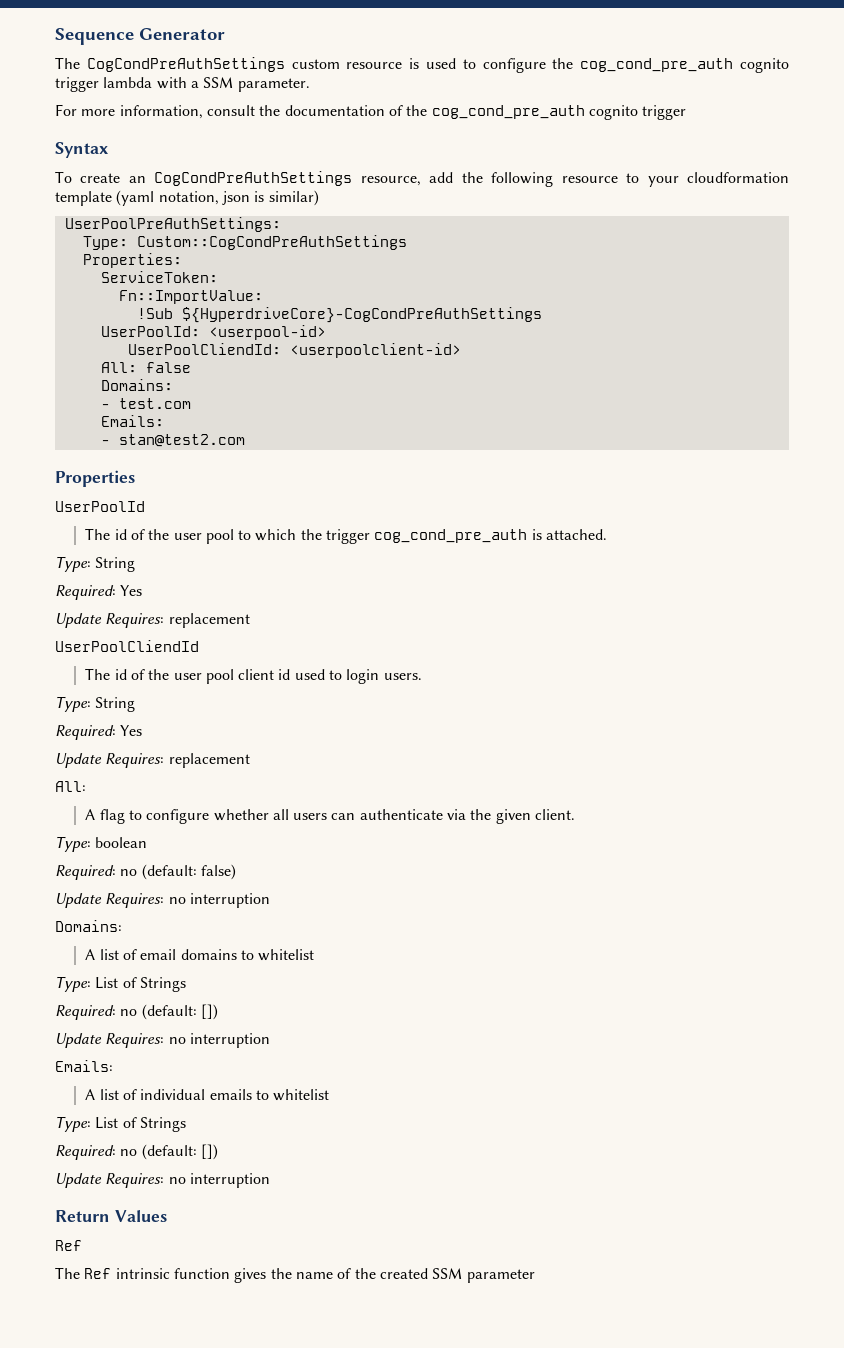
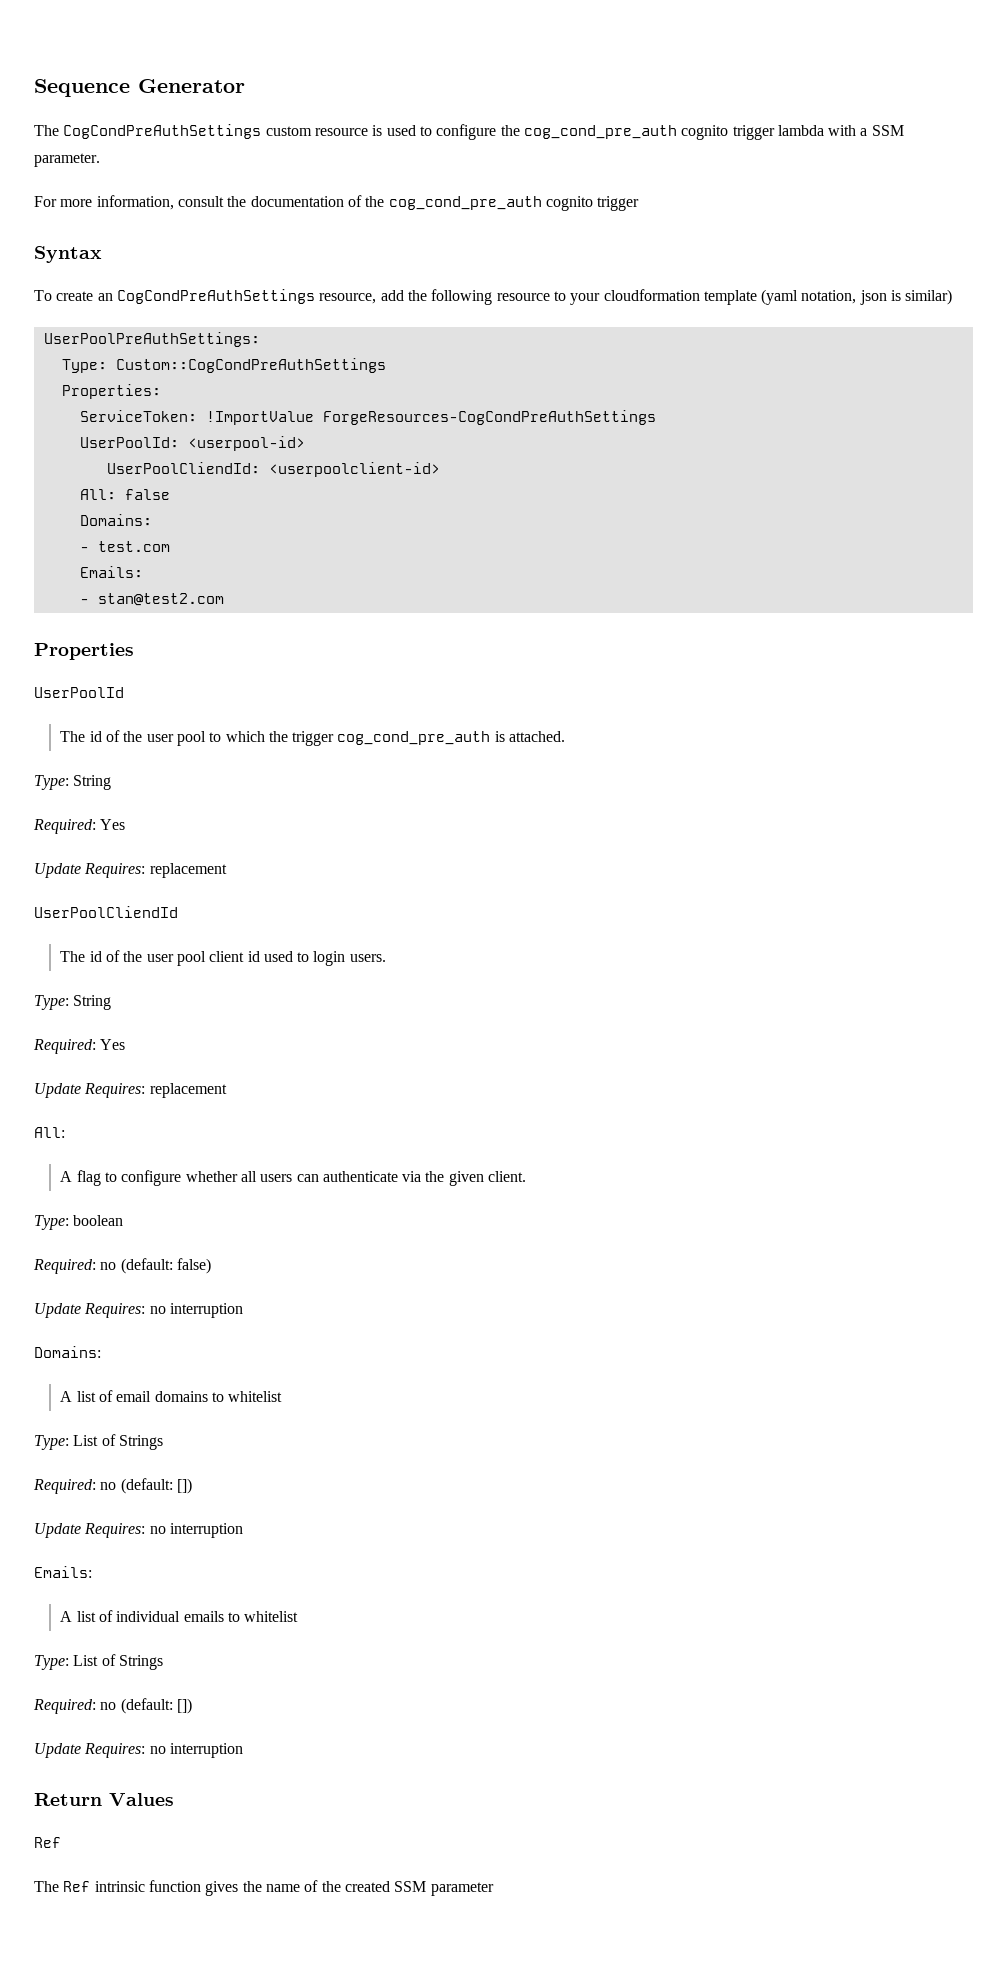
[118,290,263,304] [136,307,542,323] // Fn::ImportValue: // !Sub ${HyperdriveCore}-CogCondPreAuthSettings -> [205,410,656,425] !ImportValue ForgeResources-CogCondPreAuthSettings

